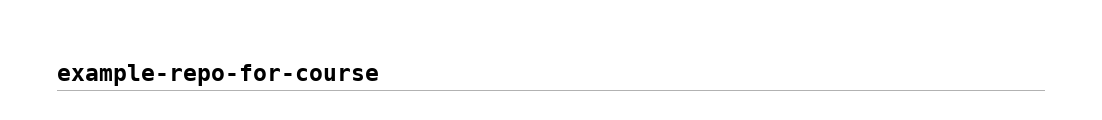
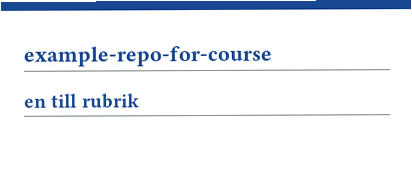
(379, 75) none -> [24,93,140,109] // en till rubrik

